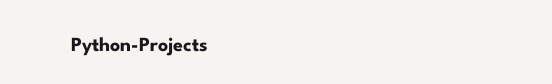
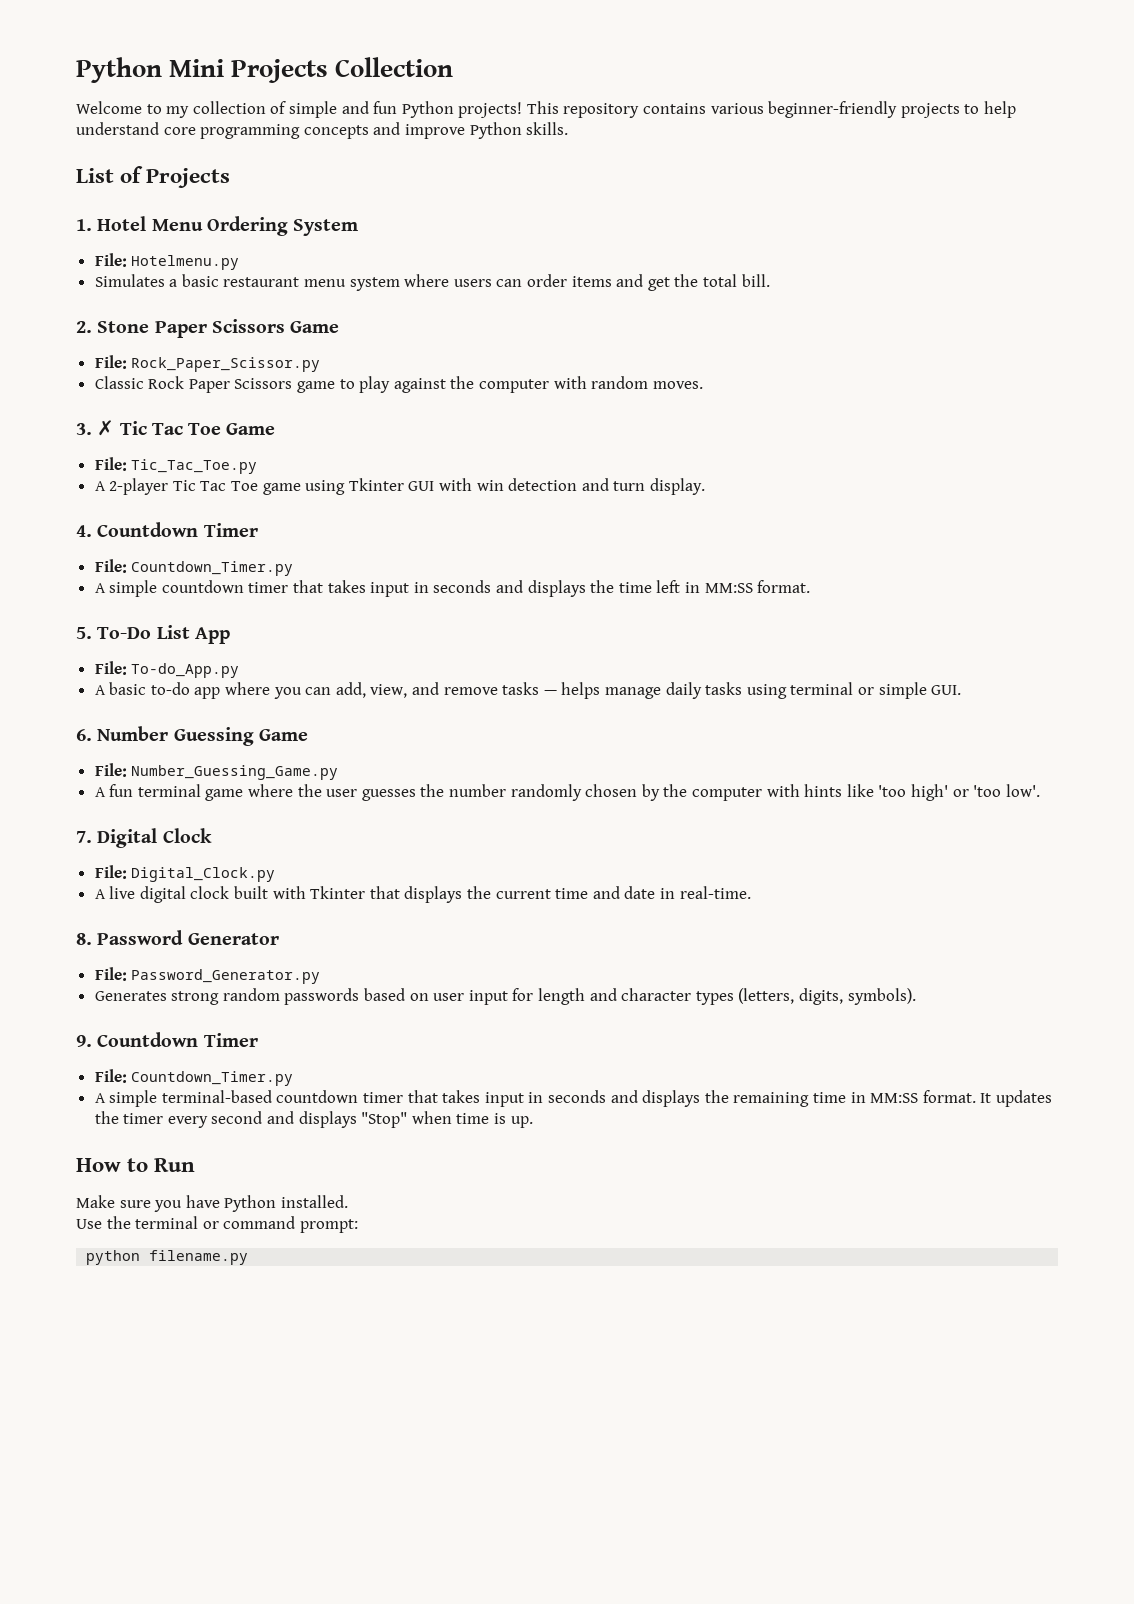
[71,37,208,56] Python-Projects -> [76,57,454,83] [76,101,1017,118] [76,122,569,139] [76,166,231,188] [76,216,359,236] [94,253,240,270] [94,274,770,291] [76,319,340,338] [94,355,321,372] [94,376,703,393] [76,420,276,436] [94,457,258,474] [94,478,705,495] [76,522,258,537] [94,559,294,576] [94,580,811,597] [76,625,230,644] [94,661,240,678] [94,682,962,699] [76,726,308,746] [94,763,339,780] [94,784,1040,801] [76,828,212,848] [94,865,276,882] [94,886,751,903] [76,930,279,945] [94,967,321,984] [94,988,916,1005] [76,1032,258,1047] [94,1069,294,1086] [94,1090,1052,1107] [94,1111,533,1128] [76,1158,196,1172] [76,1195,348,1212] [76,1216,358,1233] [86,1250,249,1265] Python Mini Projects Collection // Welcome to my collection of simple and fun Python projects! This repository contains various beginner-friendly projects to help understand core programming concepts and improve Python skills. // List of Projects // 1. Hotel Menu Ordering System // File: Hotelmenu.py // Simulates a basic restaurant menu system where users can order items and get the total bill. // 2. Stone Paper Scissors Game // File: Rock_Paper_Scissor.py // Classic Rock Paper Scissors game to play against the computer with random moves. // 3. ✗ Tic Tac Toe Game // File: Tic_Tac_Toe.py // A 2-player Tic Tac Toe game using Tkinter GUI with win detection and turn display. // 4. Countdown Timer // File: Countdown_Timer.py // A simple countdown timer that takes input in seconds and displays the time left in MM:SS format. // 5. To-Do List App // File: To-do_App.py // A basic to-do app where you can add, view, and remove tasks — helps manage daily tasks using terminal or simple GUI. // 6. Number Guessing Game // File: Number_Guessing_Game.py // A fun terminal game where the user guesses the number randomly chosen by the computer with hints like 'too high' or 'too low'. // 7. Digital Clock // File: Digital_Clock.py // A live digital clock built with Tkinter that displays the current time and date in real-time. // 8. Password Generator // File: Password_Generator.py // Generates strong random passwords based on user input for length and character types (letters, digits, symbols). // 9. Countdown Timer // File: Countdown_Timer.py // A simple terminal-based countdown timer that takes input in seconds and displays the remaining time in MM:SS format. It updates the timer every second and displays "Stop" when time is up. // How to Run // Make sure you have Python installed. // Use the terminal or command prompt: // python filename.py

